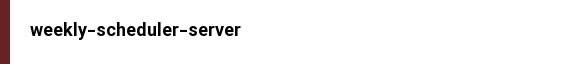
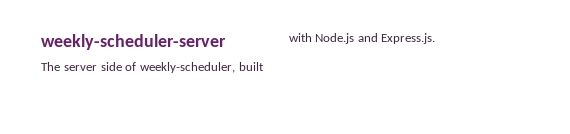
(241, 31) none -> [41,62,264,73] [289,33,436,44] // The server side of weekly-scheduler, built with Node.js and Express.js.

